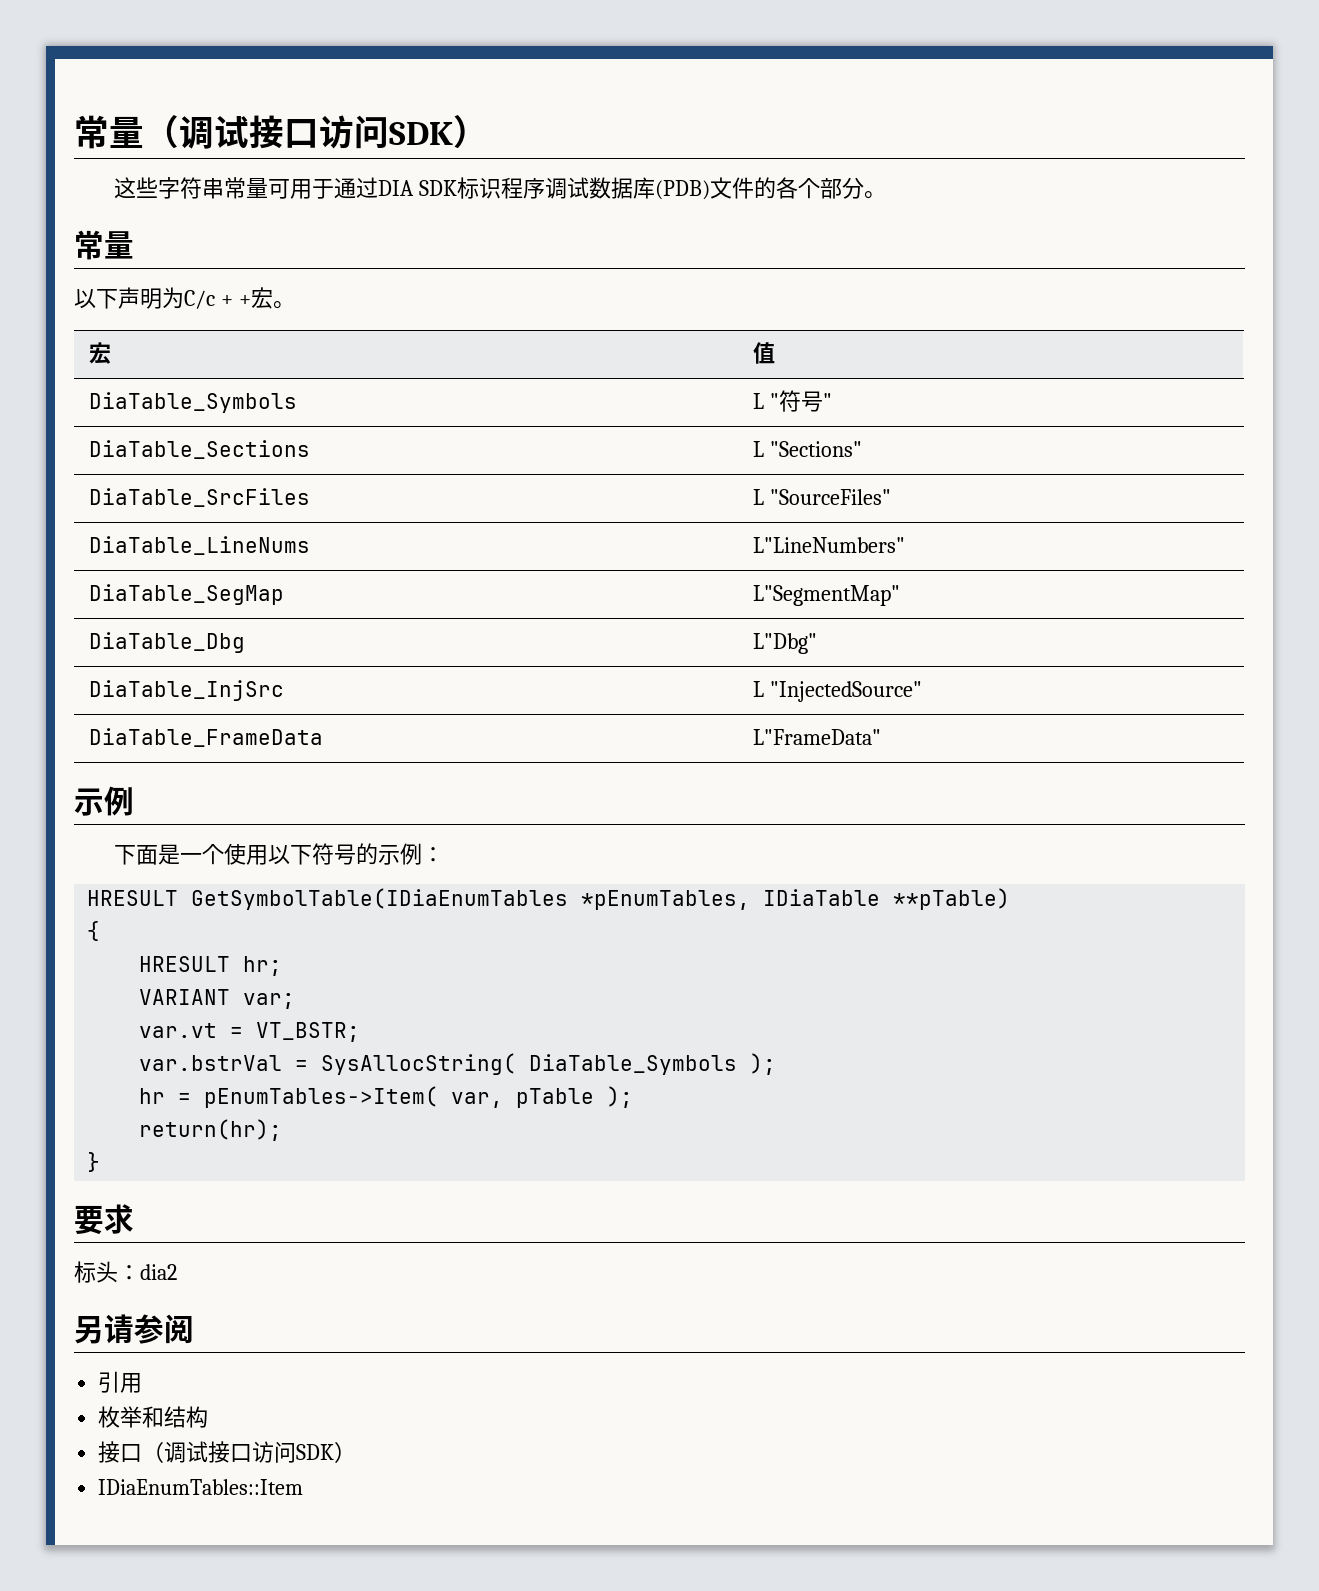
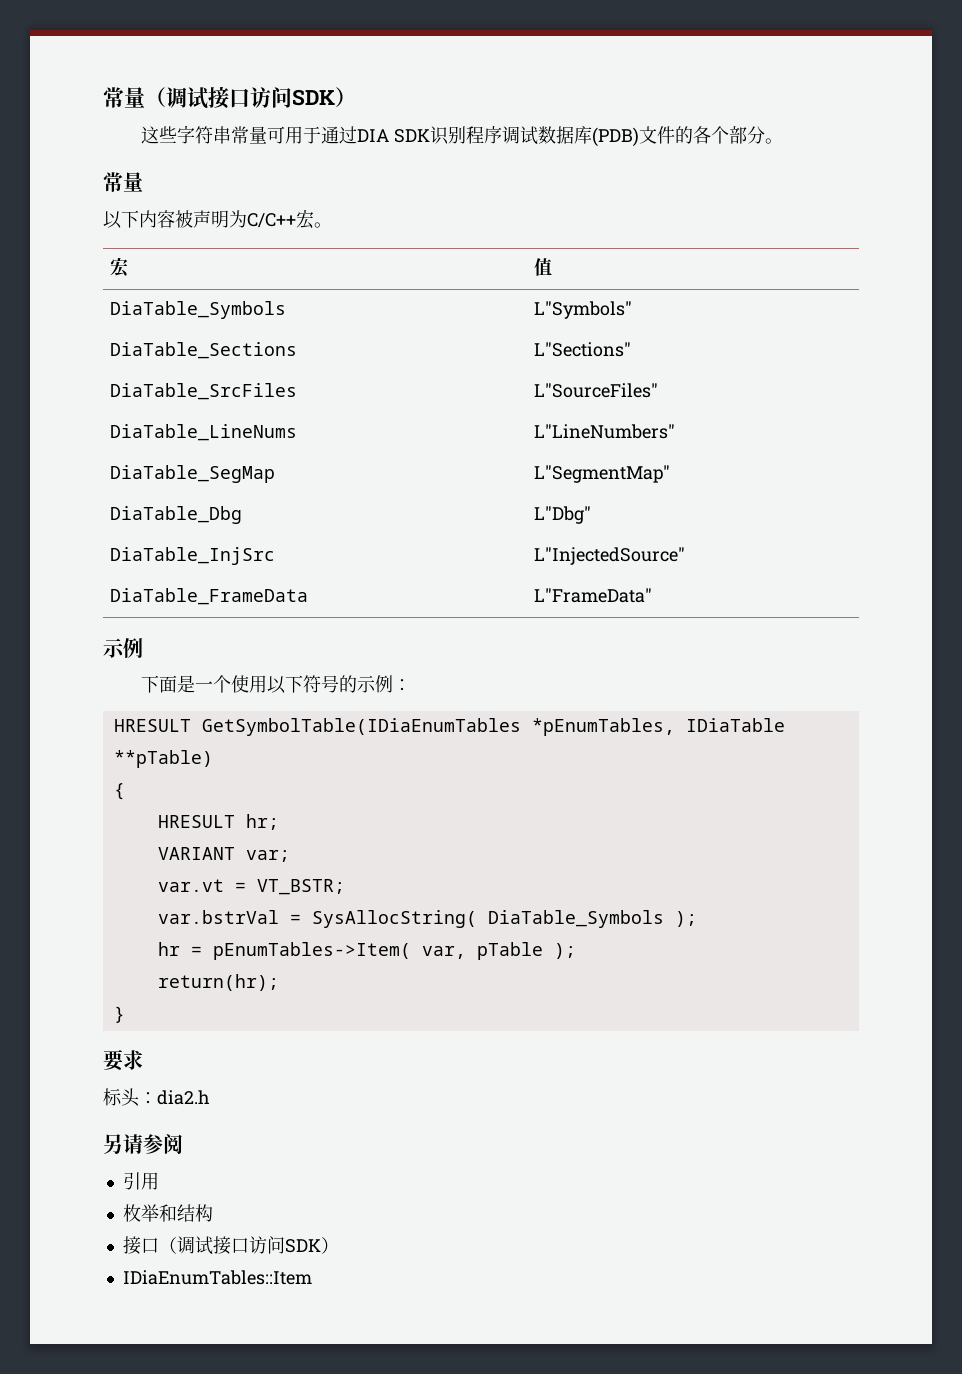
[456,177,501,199] 标识 -> [429,126,466,145] 识别
[118,287,251,309] 声明为C/c + + -> [139,210,296,228] 内容被声明为C/C++
[752,390,832,412] L "符号" -> [534,301,633,319] L"Symbols"
[752,441,862,457] L "Sections" -> [534,342,632,357] L"Sections"
[752,489,891,505] L "SourceFiles" -> [534,383,659,398] L"SourceFiles"
[752,681,922,702] L "InjectedSource" -> [534,547,686,565] L"InjectedSource"
[140,1264,177,1280] dia2 -> [157,1090,210,1105] dia2.h

